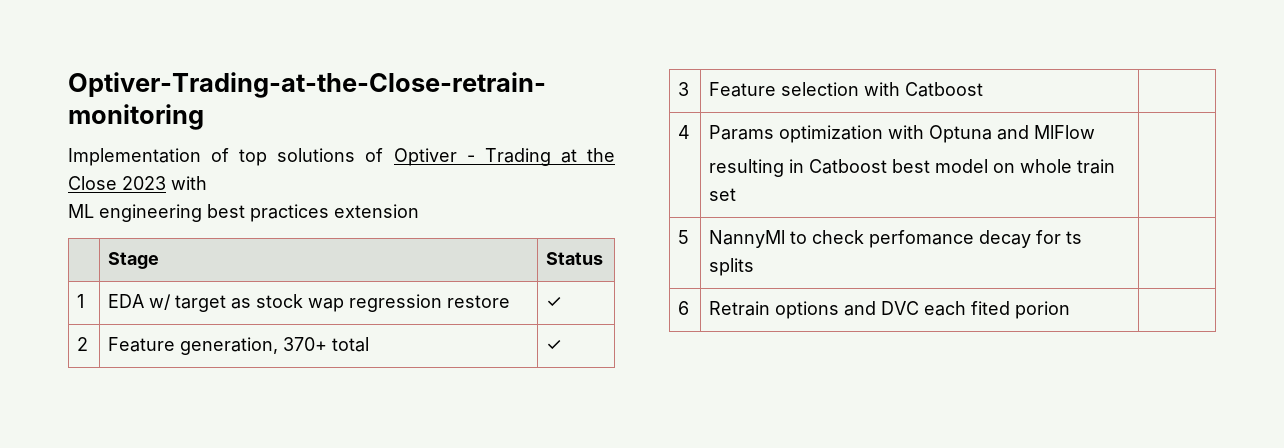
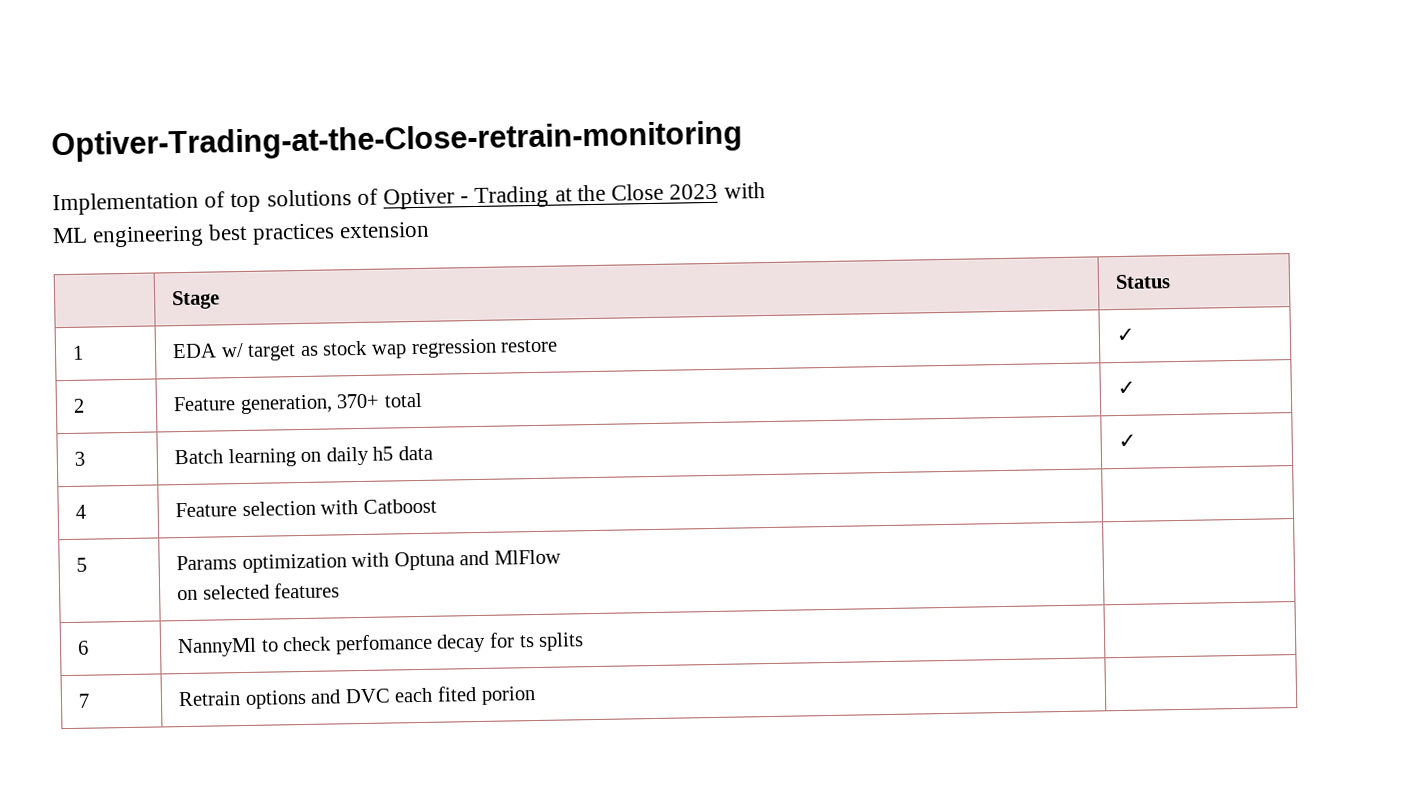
(690, 89) none -> [174,445,433,468] [1118,433,1138,449] [75,504,87,519] | Batch learning on daily h5 data | ✓ // 4
[678,125,691,139] 4 -> [76,557,88,572] 5
[709,159,1116,177] [709,188,737,201] [678,230,690,244] resulting in Catboost best model on whole train set | // 5 -> [177,582,341,601] [77,640,90,655] on selected features | // 6
[678,301,690,315] 6 -> [78,693,91,708] 7

